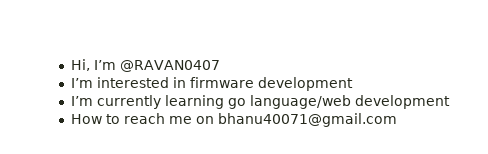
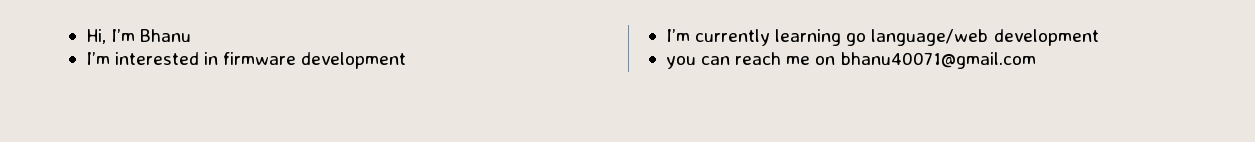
[119,60,220,72] @RAVAN0407 -> [140,29,192,42] Bhanu
[70,114,120,124] How to -> [665,56,731,69] you can

